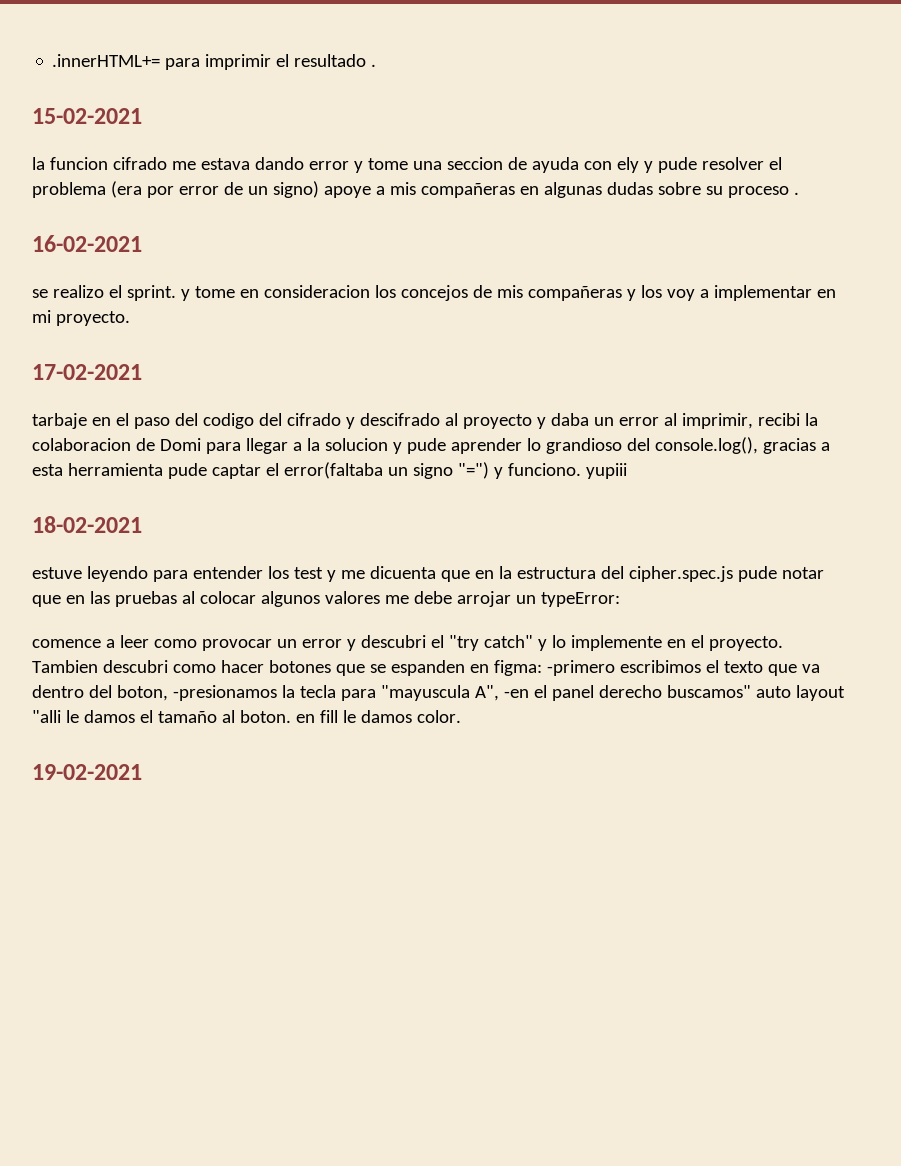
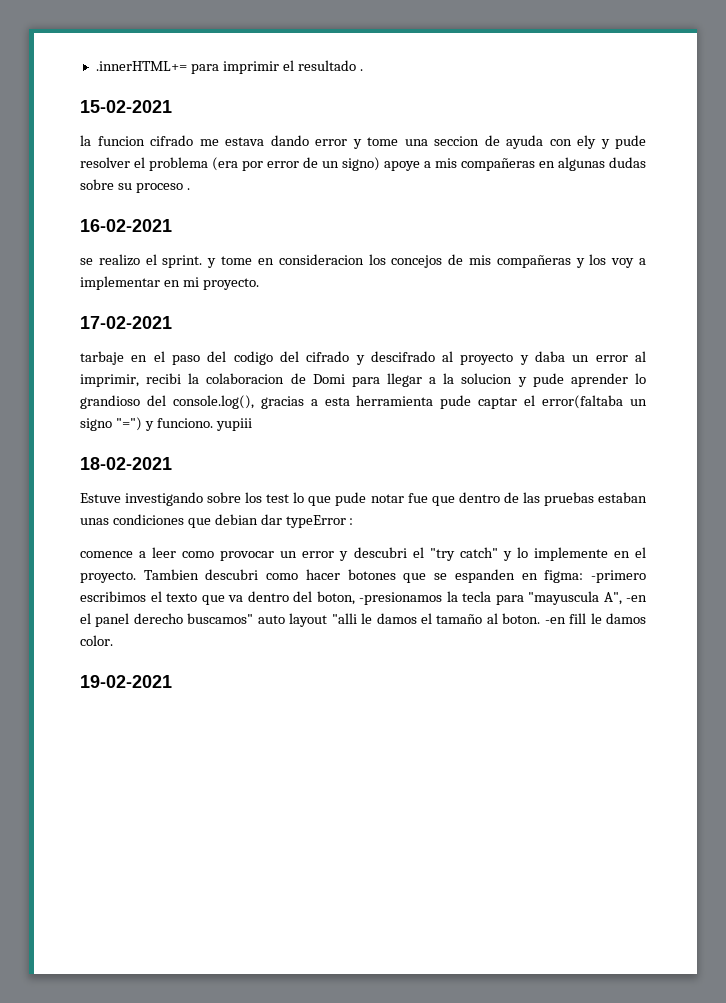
[32,566,824,582] [32,591,620,607] estuve leyendo para entender los test y me dicuenta que en la estructura del cipher.spec.js pude notar que en las pruebas al colocar algunos valores me debe arrojar un typeError: -> [80,492,647,506] [80,514,354,528] Estuve investigando sobre los test lo que pude notar fue que dentro de las pruebas estaban unas condiciones que debian dar typeError :
[295,714,315,723] en -> [544,617,566,624] -en

